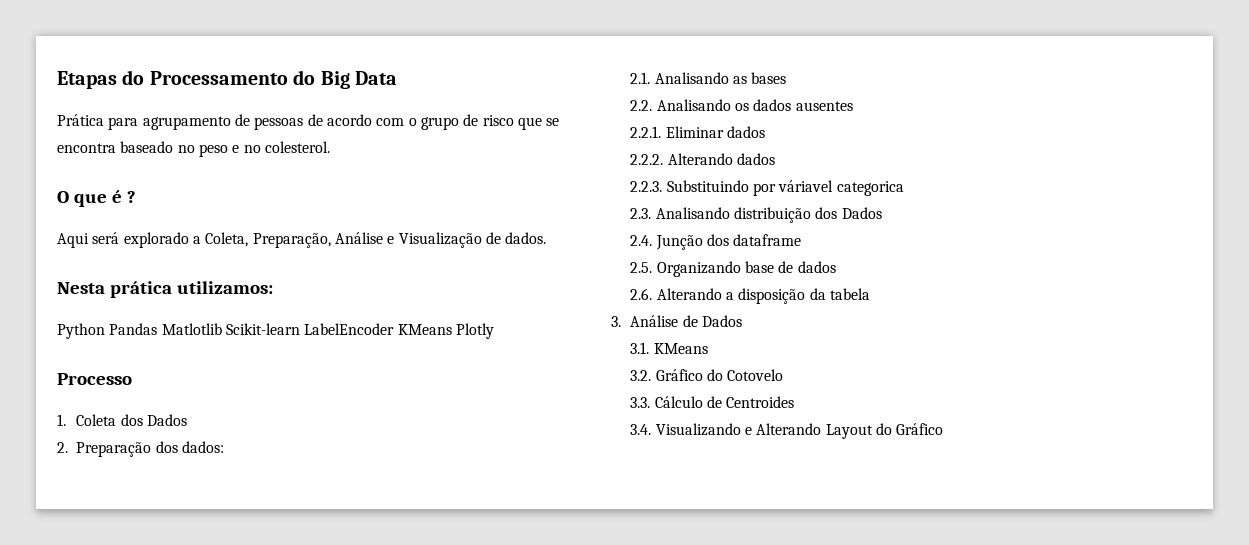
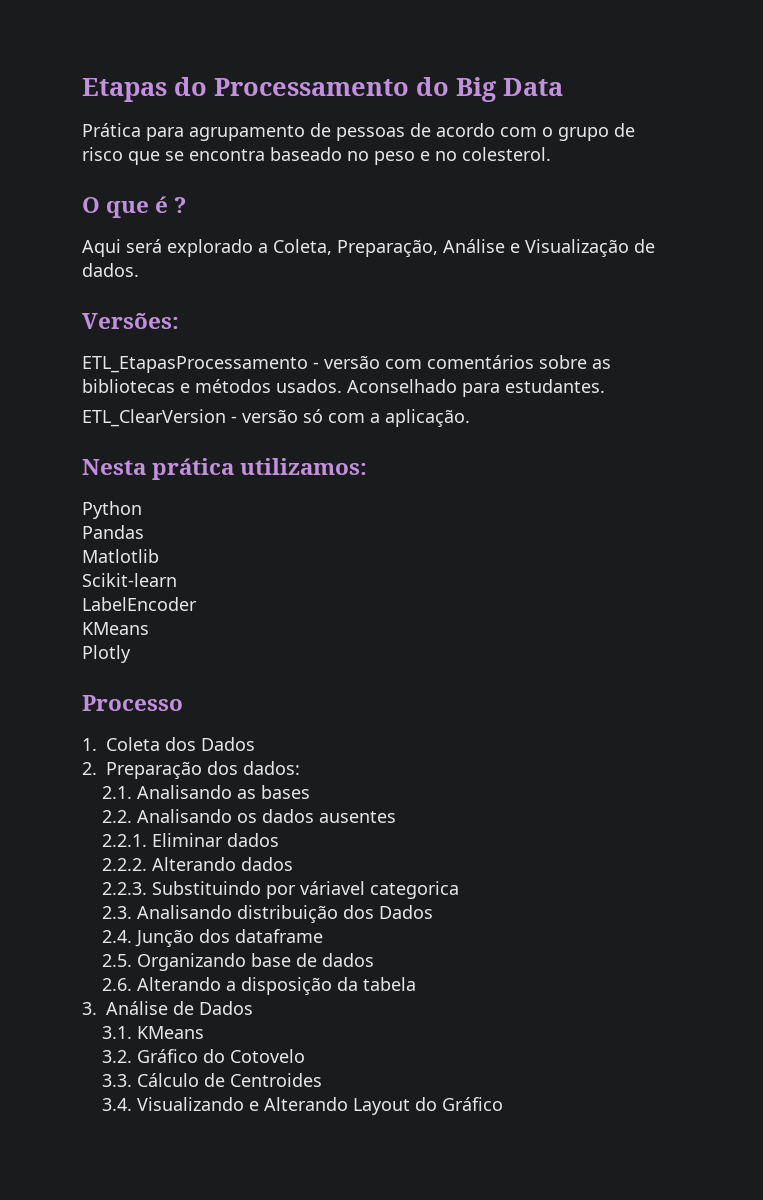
(547, 238) none -> [82,312,179,329] [82,355,611,373] [82,379,605,397] [82,409,470,427] // Versões: // ETL_EtapasProcessamento - versão com comentários sobre as bibliotecas e métodos usados. Aconselhado para estudantes. // ETL_ClearVersion - versão só com a aplicação.
(105, 331) none -> (142, 510) //
(158, 329) none -> (144, 532) //
(222, 329) none -> (159, 556) //
(300, 329) none -> (177, 580) //
[397,324,452,335] KMeans -> [82,622,149,635] // KMeans //

